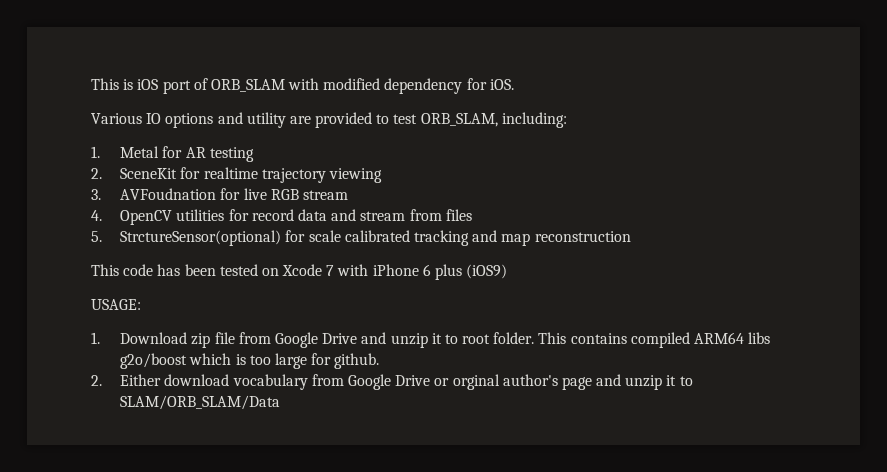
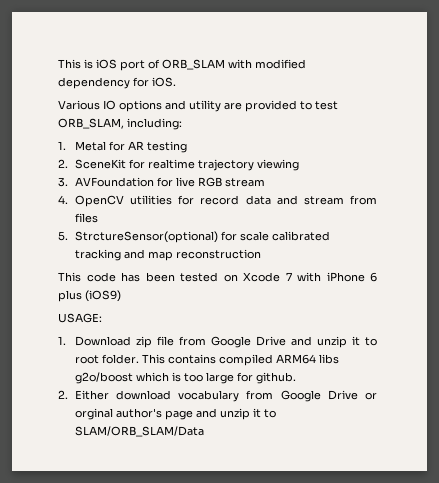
[120,188,217,200] AVFoudnation -> [74,177,154,187] AVFoundation

